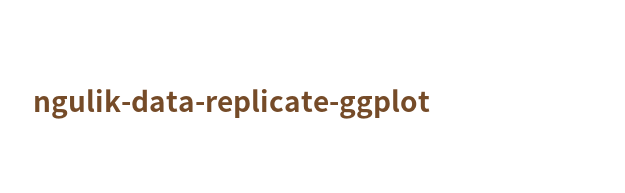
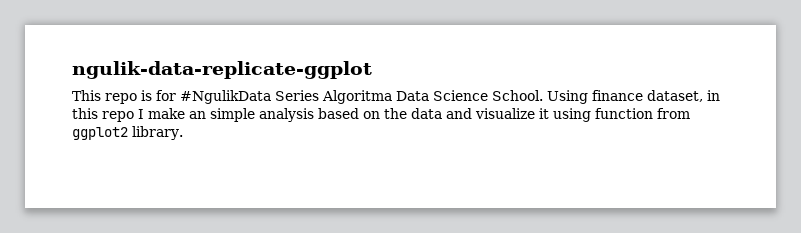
(430, 104) none -> [72,90,720,104] [72,108,690,122] [72,126,183,140] // This repo is for #NgulikData Series Algoritma Data Science School. Using finance dataset, in this repo I make an simple analysis based on the data and visualize it using function from ggplot2 library.

